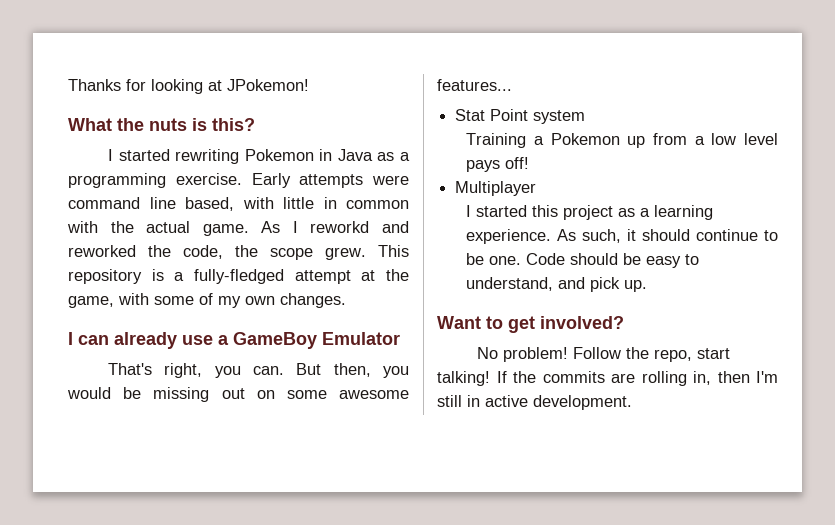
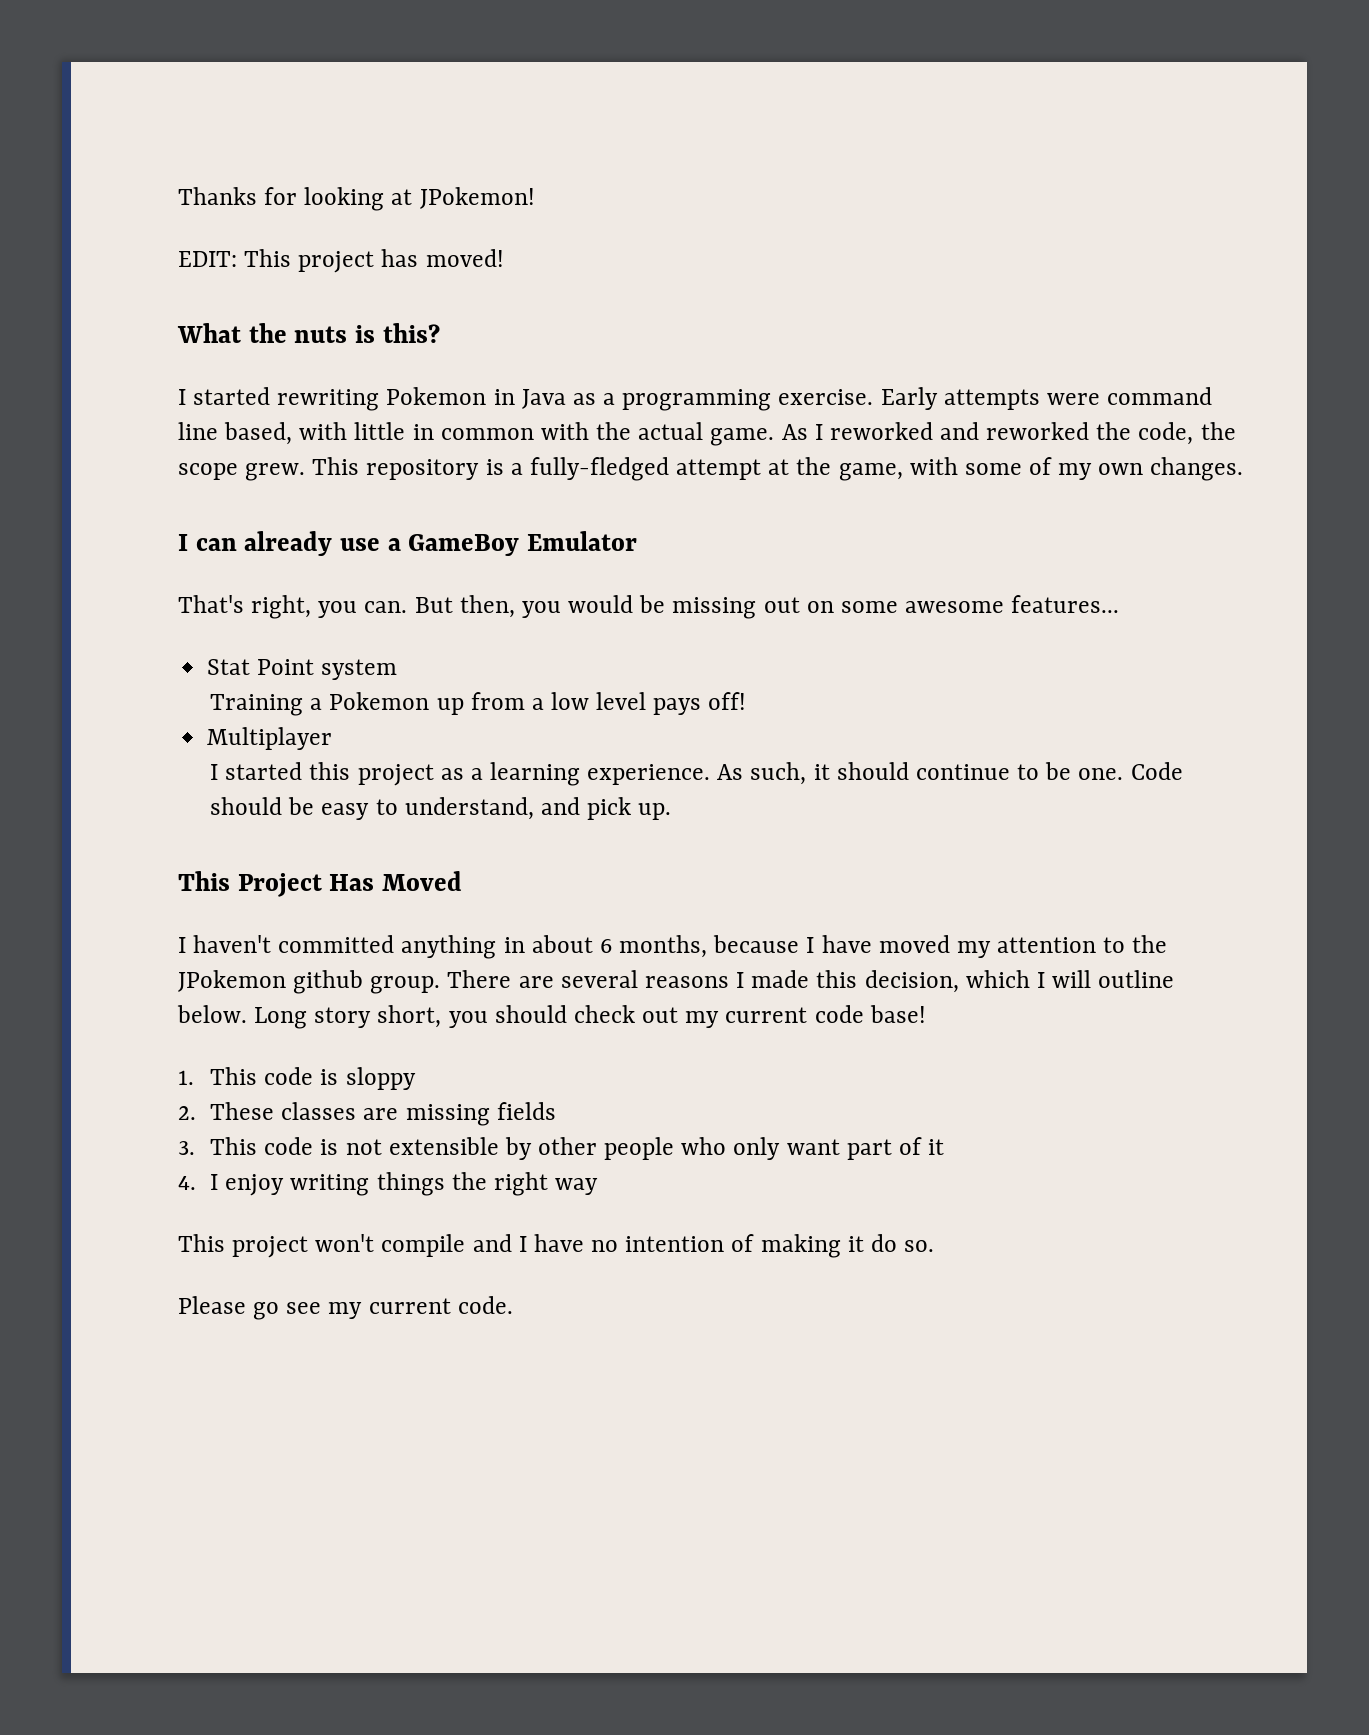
(309, 85) none -> [178,249,504,273] // EDIT: This project has moved!
[310,221,370,233] reworkd -> [829,422,933,440] reworked
[437,316,624,333] [476,347,730,362] [437,371,778,386] [437,395,632,410] Want to get involved? // No problem! Follow the repo, start talking! If the commits are rolling in, then I'm still in active development. -> [178,871,463,897] [178,935,1168,959] [178,970,1175,994] [177,1005,926,1029] [178,1067,416,1090] [178,1102,556,1126] [178,1137,945,1160] [178,1172,598,1196] [178,1234,935,1258] [178,1296,513,1320] This Project Has Moved // I haven't committed anything in about 6 months, because I have moved my attention to the JPokemon github group. There are several reasons I made this decision, which I will outline below. Long story short, you should check out my current code base! // 1. This code is sloppy // 2. These classes are missing fields // 3. This code is not extensible by other people who only want part of it // 4. I enjoy writing things the right way // This project won't compile and I have no intention of making it do so. // Please go see my current code.

